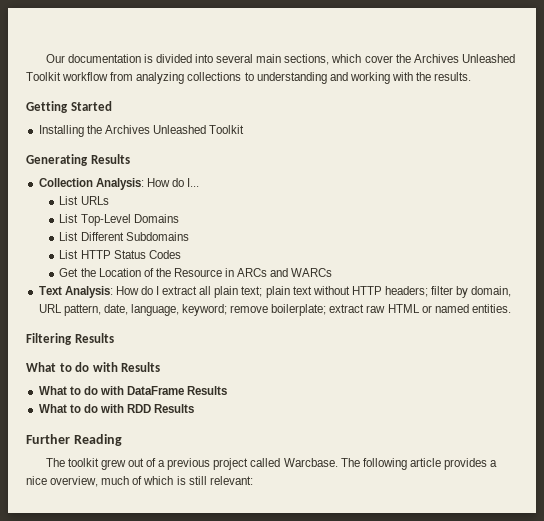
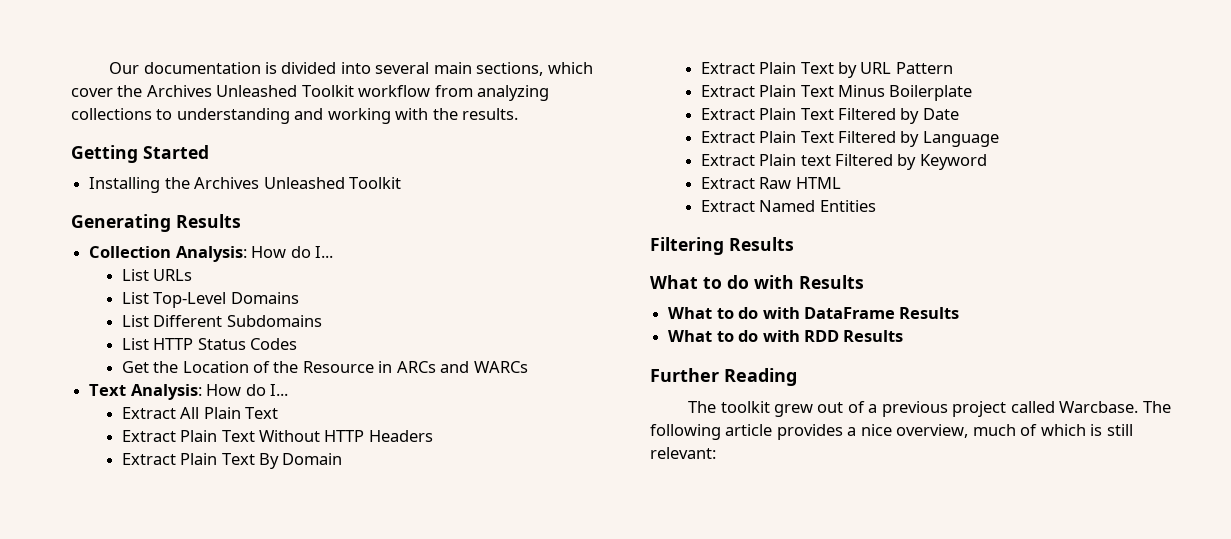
[156,286,512,298] [38,304,511,316] I extract all plain text; plain text without HTTP headers; filter by domain, URL pattern, date, language, keyword; remove boilerplate; extract raw HTML or named entities. -> [269,384,288,396] [121,407,278,419] [121,430,433,442] [121,453,343,469] [700,62,953,78] [700,85,973,101] [700,108,959,124] [700,131,999,147] [700,154,987,170] [700,177,841,189] [700,200,876,212] I... // Extract All Plain Text // Extract Plain Text Without HTTP Headers // Extract Plain Text By Domain // Extract Plain Text by URL Pattern // Extract Plain Text Minus Boilerplate // Extract Plain Text Filtered by Date // Extract Plain Text Filtered by Language // Extract Plain text Filtered by Keyword // Extract Raw HTML // Extract Named Entities

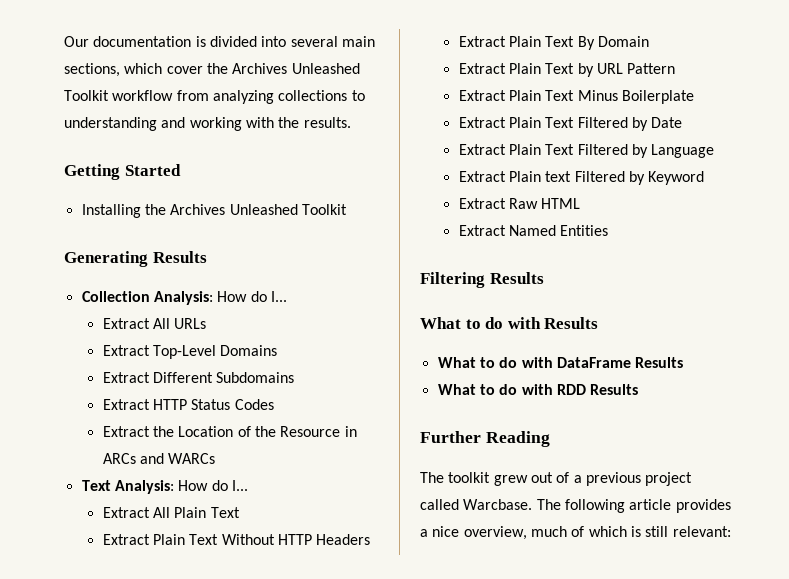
[121,269,149,281] List -> [102,318,170,329] Extract All
[121,292,149,304] List -> [102,345,150,356] Extract
[121,315,149,327] List -> [102,372,150,383] Extract
[121,338,149,350] List -> [102,399,150,410] Extract
[121,361,149,373] Get -> [102,426,150,437] Extract

